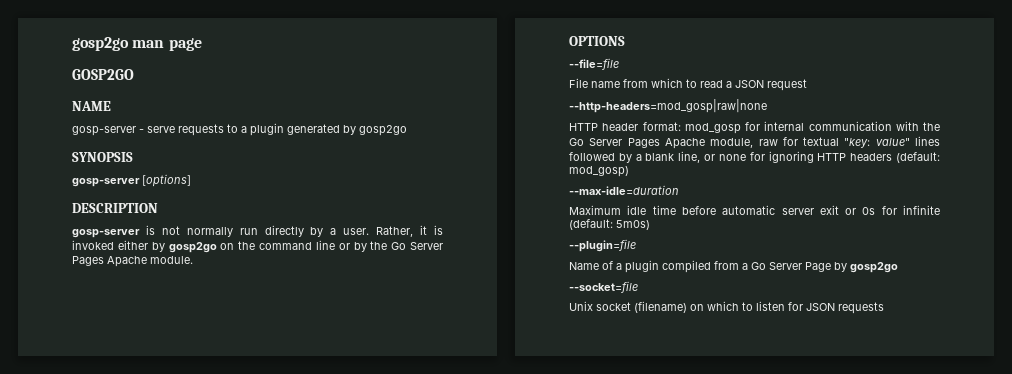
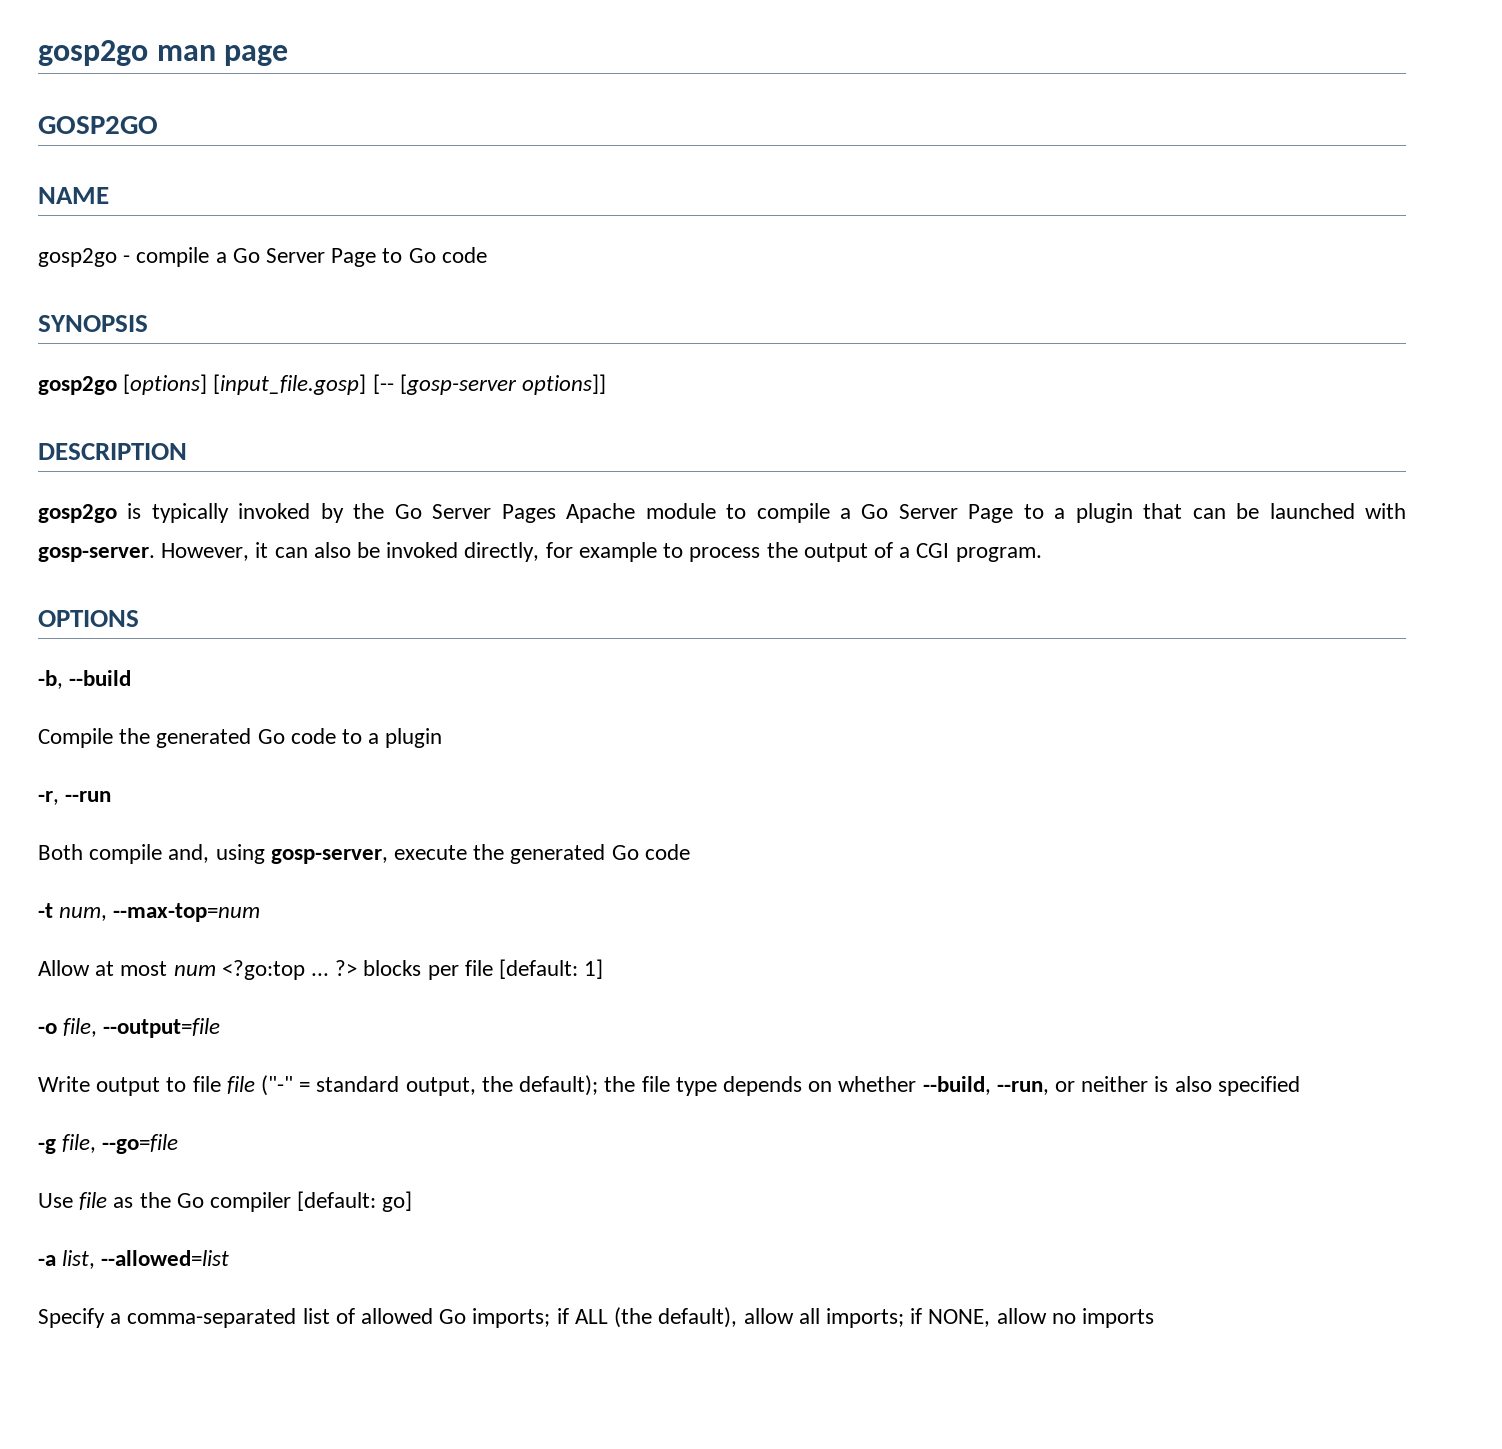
[72,123,407,136] gosp-server - serve requests to a plugin generated by gosp2go -> [38,247,487,267] gosp2go - compile a Go Server Page to Go code
[72,178,140,187] gosp-server -> [38,376,117,395] gosp2go
[72,203,158,213] [72,225,444,238] [72,240,350,253] // DESCRIPTION // gosp-server is not normally run directly by a user. Rather, it is invoked either by gosp2go on the command line or -> [213,374,607,395] [38,443,187,460] [38,503,311,523] [input_file.gosp] [-- [gosp-server options]] // DESCRIPTION // gosp2go is typically invoked
[150,256,193,264] [569,36,625,46] [569,58,619,70] [569,78,807,91] [569,99,767,113] [569,121,940,134] [569,136,940,149] [569,151,940,163] [569,166,629,177] [569,185,679,195] [569,205,940,215] [569,219,650,230] [569,239,636,252] [569,260,898,273] [569,281,638,293] [569,301,884,314] module. // OPTIONS // --file=file // File name from which to read a JSON request // --http-headers=mod_gosp|raw|none // HTTP header format: mod_gosp for internal communication with the Go Server Pages Apache module, raw for textual "key: value" lines followed by a blank line, or none for ignoring HTTP headers (default: mod_gosp) // --max-idle=duration // Maximum idle time before automatic server exit or 0s for infinite (default: 5m0s) // --plugin=file // Name of a plugin compiled from a Go Server Page by gosp2go // --socket=file // Unix socket (filename) on which to listen for JSON requests -> [645,503,1406,523] [38,542,1042,562] [38,610,139,627] [38,670,132,689] [38,728,443,748] [38,791,112,805] [38,844,690,864] [38,903,261,922] [38,959,604,980] [38,1018,221,1038] [38,1075,1300,1096] [38,1134,179,1154] [38,1191,413,1212] [38,1250,230,1269] [38,1307,1154,1328] module to compile a Go Server Page to a plugin that can be launched with gosp-server. However, it can also be invoked directly, for example to process the output of a CGI program. // OPTIONS // -b, --build // Compile the generated Go code to a plugin // -r, --run // Both compile and, using gosp-server, execute the generated Go code // -t num, --max-top=num // Allow at most num <?go:top ... ?> blocks per file [default: 1] // -o file, --output=file // Write output to file file ("-" = standard output, the default); the file type depends on whether --build, --run, or neither is also specified // -g file, --go=file // Use file as the Go compiler [default: go] // -a list, --allowed=list // Specify a comma-separated list of allowed Go imports; if ALL (the default), allow all imports; if NONE, allow no imports

